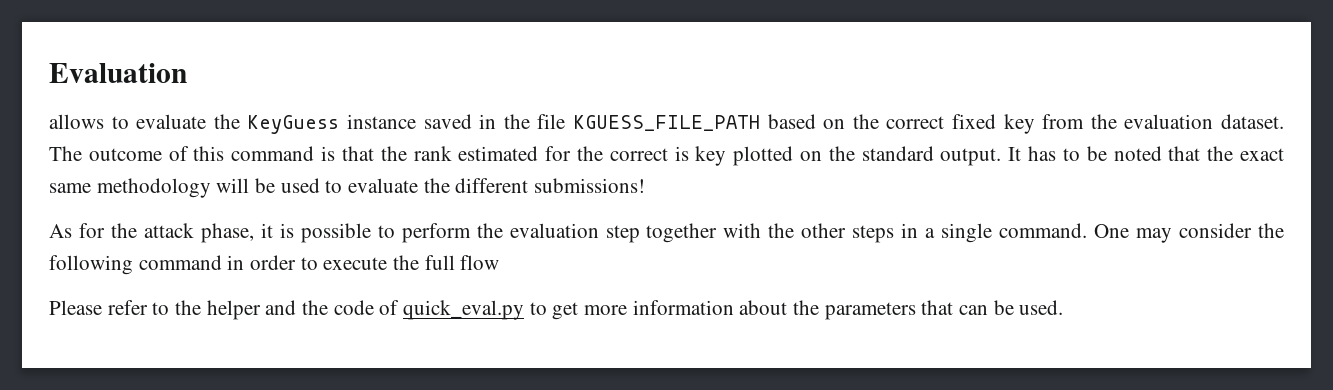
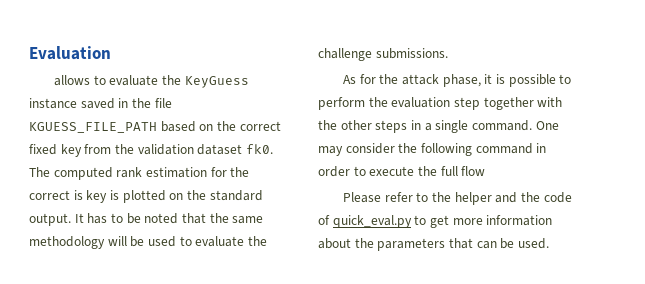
[1124,114,1284,129] [49,146,539,161] evaluation dataset. The outcome of this command is that the rank estimated -> [137,144,273,155] [29,167,207,180] validation dataset fk0. The computed rank estimation
(727, 156) none -> [109,190,119,200] is
[1239,148,1284,161] exact -> (229, 218) none
[455,178,646,193] different submissions! -> [318,48,448,61] challenge submissions.

